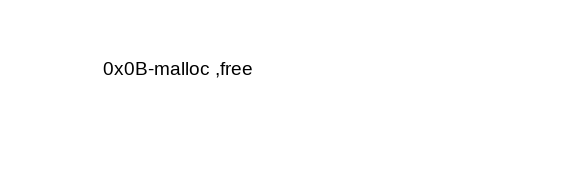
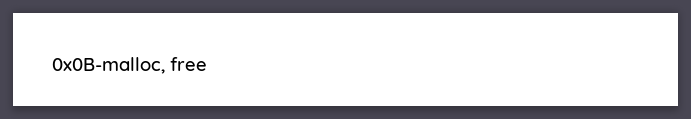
[103,62,254,78] 0x0B-malloc ,free -> [52,57,207,74] 0x0B-malloc, free

